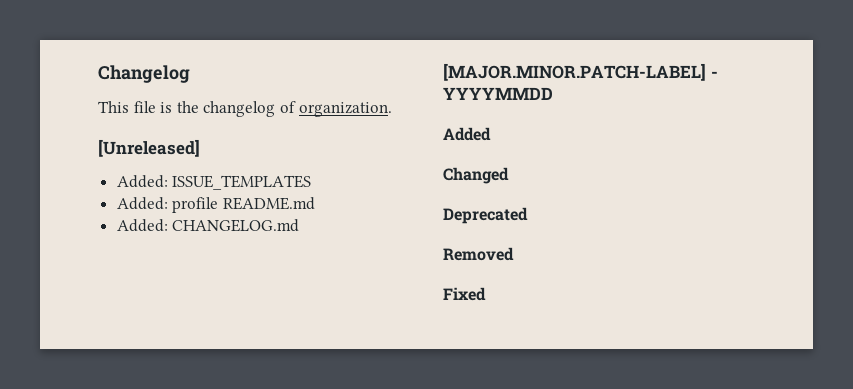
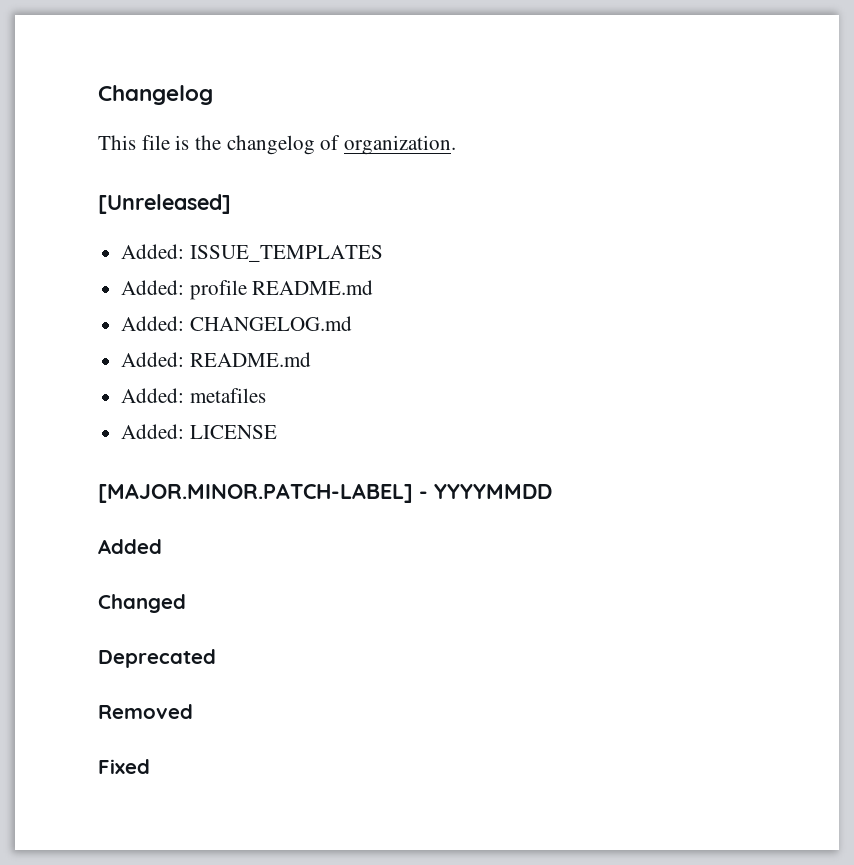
(300, 225) none -> [121,352,311,367] [121,388,266,403] [121,424,277,439] // Added: README.md // Added: metafiles // Added: LICENSE

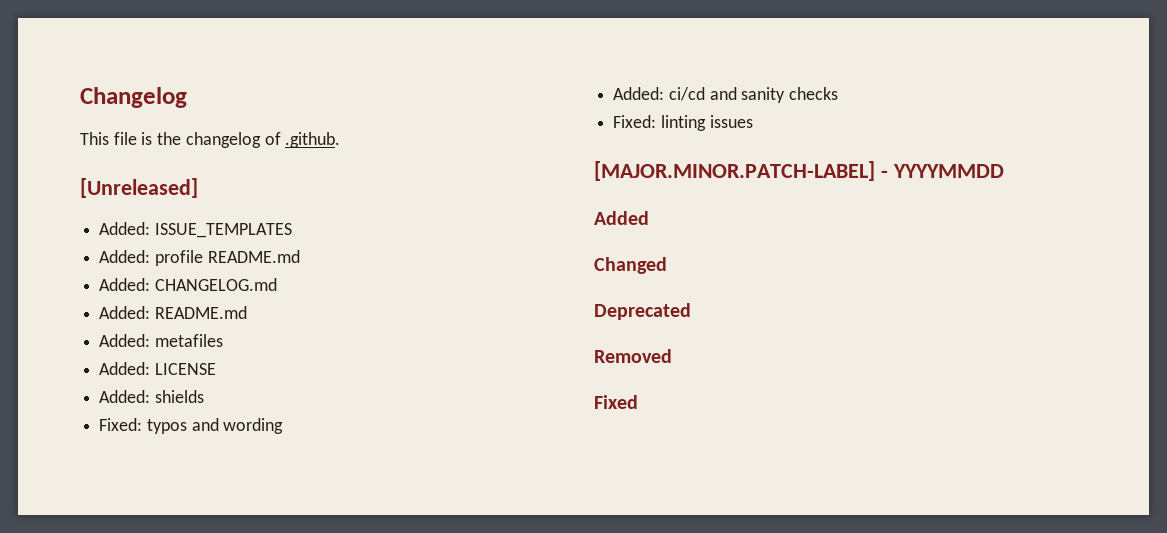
[344,135,457,155] organization. -> [285,132,341,148] .github.
(277, 432) none -> [99,390,204,403] [99,418,284,434] [613,87,839,103] [613,115,753,131] // Added: shields // Fixed: typos and wording // Added: ci/cd and sanity checks // Fixed: linting issues

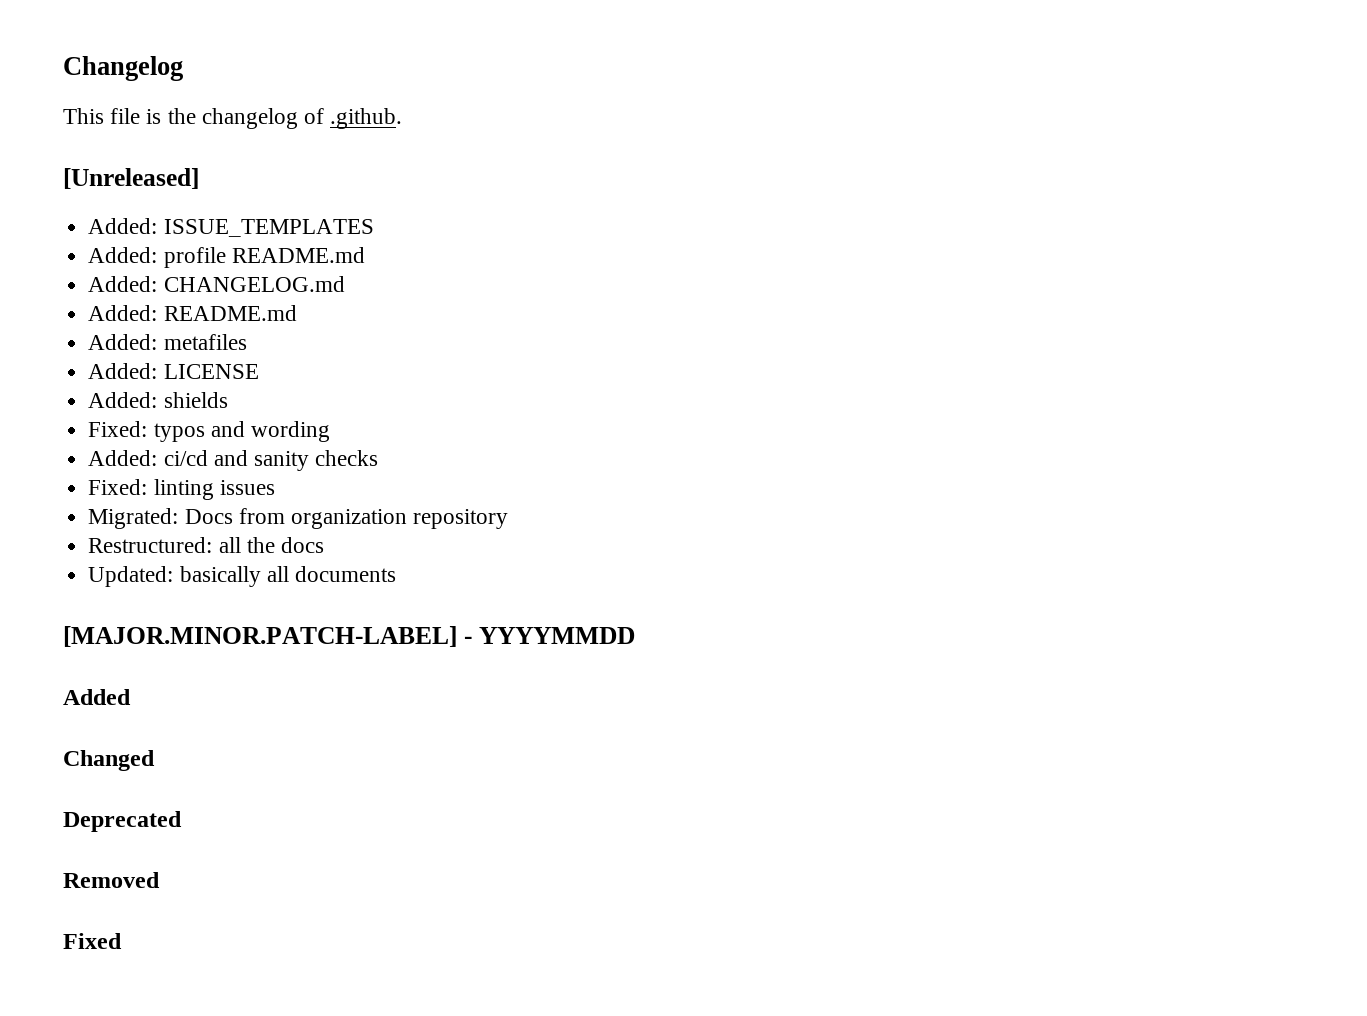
(753, 121) none -> [88,508,509,529] [88,537,324,553] [88,566,396,587] // Migrated: Docs from organization repository // Restructured: all the docs // Updated: basically all documents

